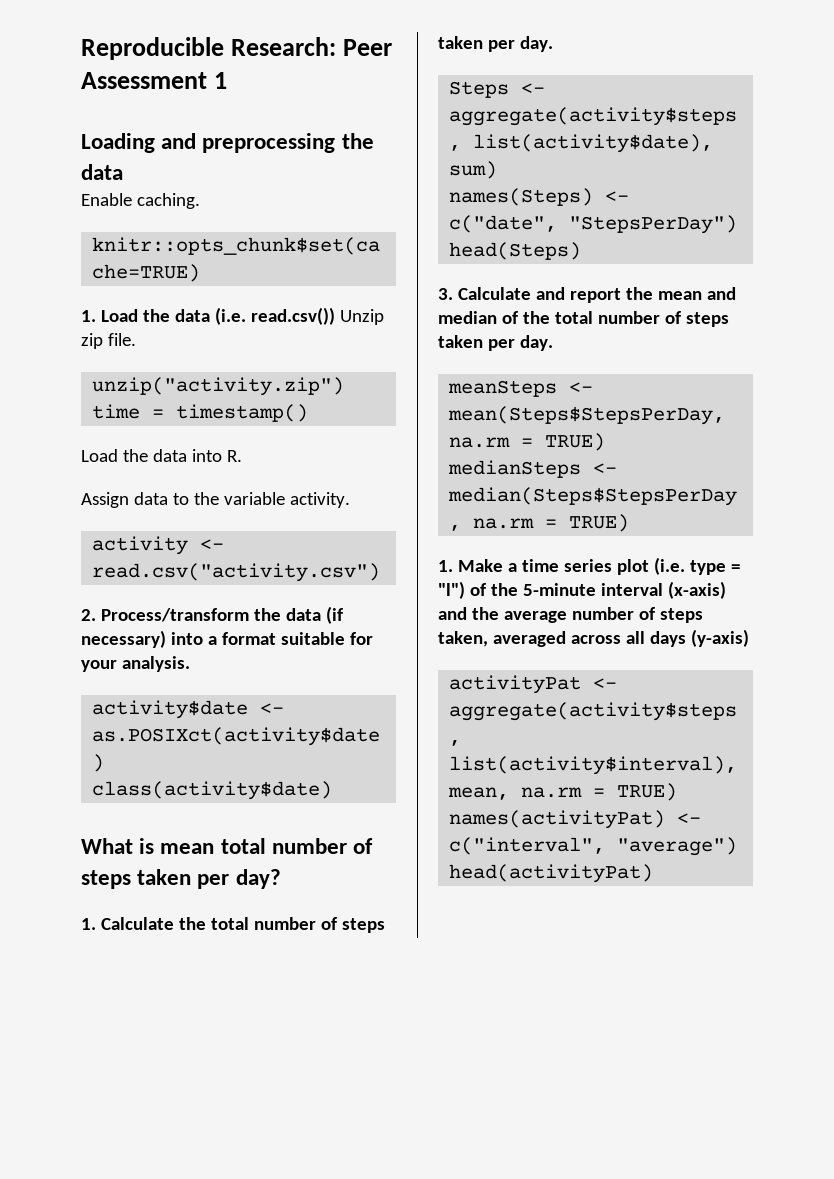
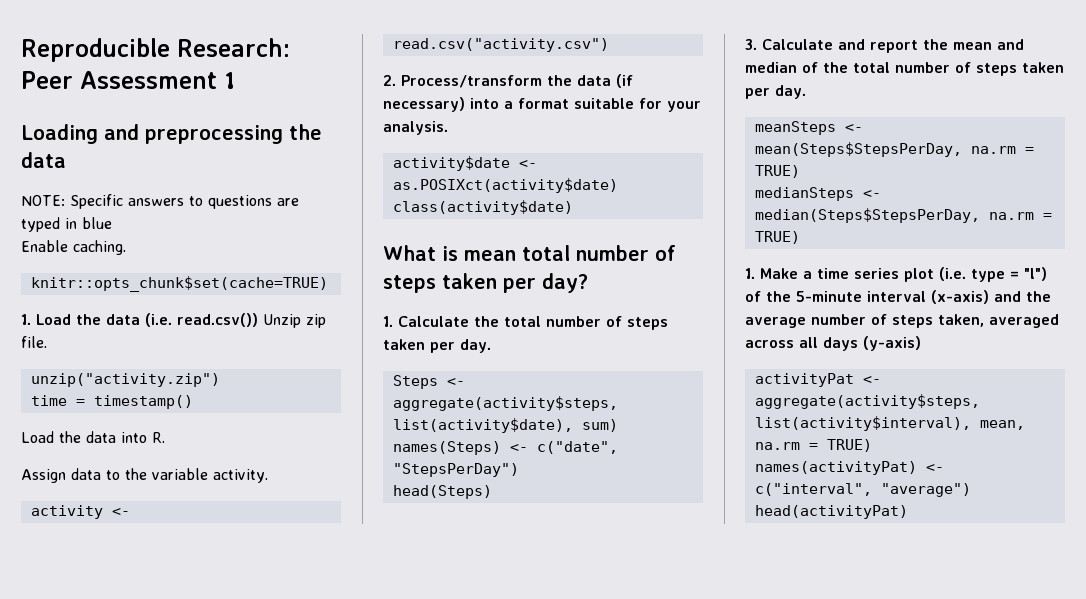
(123, 172) none -> [21,194,299,209] [21,217,112,232] // NOTE: Specific answers to questions are typed in blue

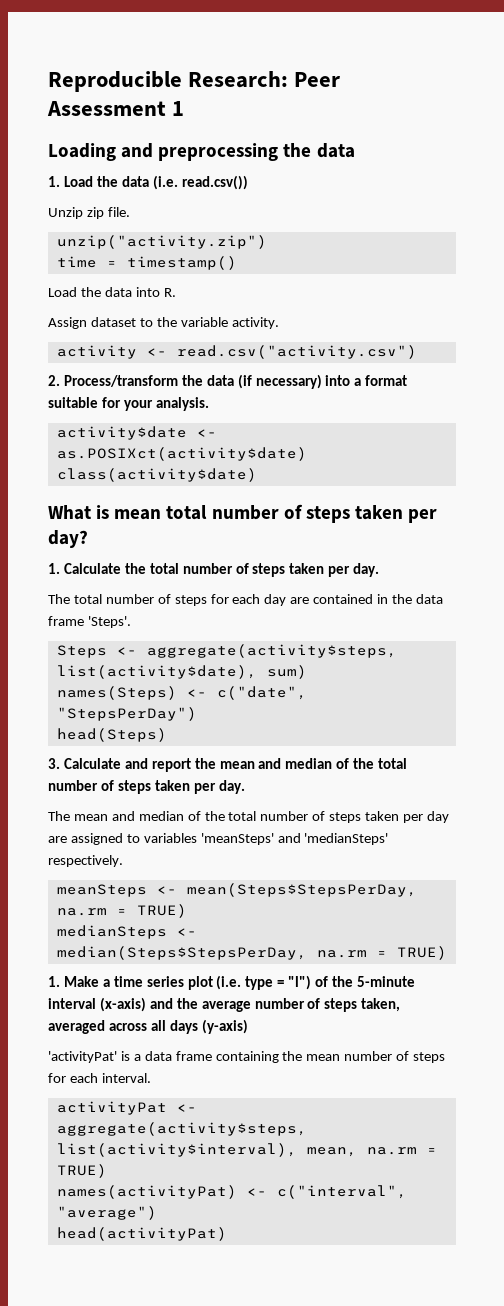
[21,194,299,209] [21,217,112,232] [21,240,126,255] [30,276,328,292] // NOTE: Specific answers to questions are typed in blue // Enable caching. // knitr::opts_chunk$set(cache=TRUE) -> (355, 150) none
(258, 320) none -> (248, 182) //
[71,468,101,480] data -> [90,317,136,327] dataset
(491, 346) none -> [48,594,443,606] [48,616,131,628] // The total number of steps for each day are contained in the data frame 'Steps'.
(806, 92) none -> [48,811,449,823] [48,833,389,845] [48,855,123,867] // The mean and median of the total number of steps taken per day are assigned to variables 'meanSteps' and 'medianSteps' respectively.
(921, 343) none -> [48,1051,446,1063] [48,1073,151,1083] // 'activityPat' is a data frame containing the mean number of steps for each interval.

